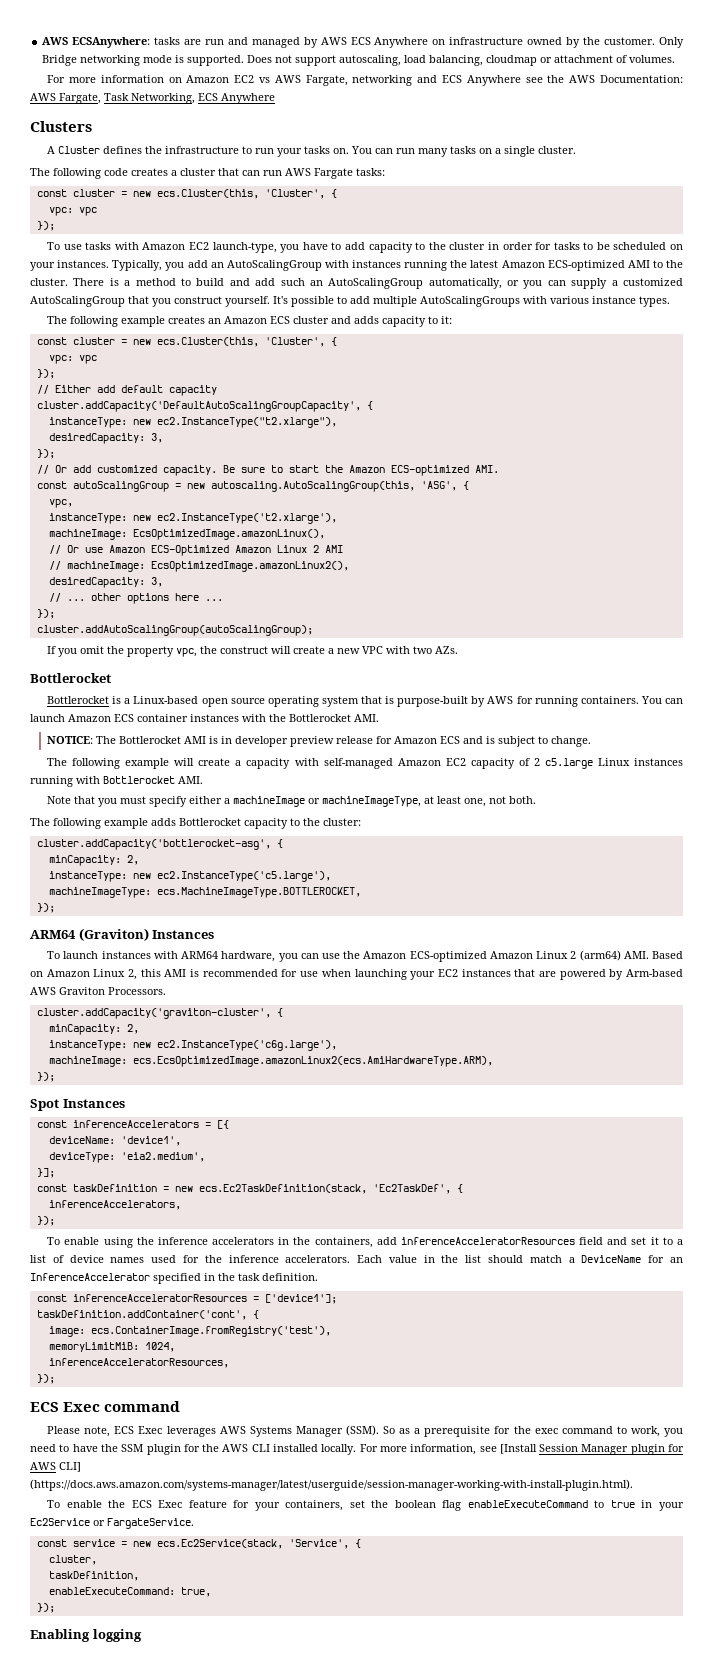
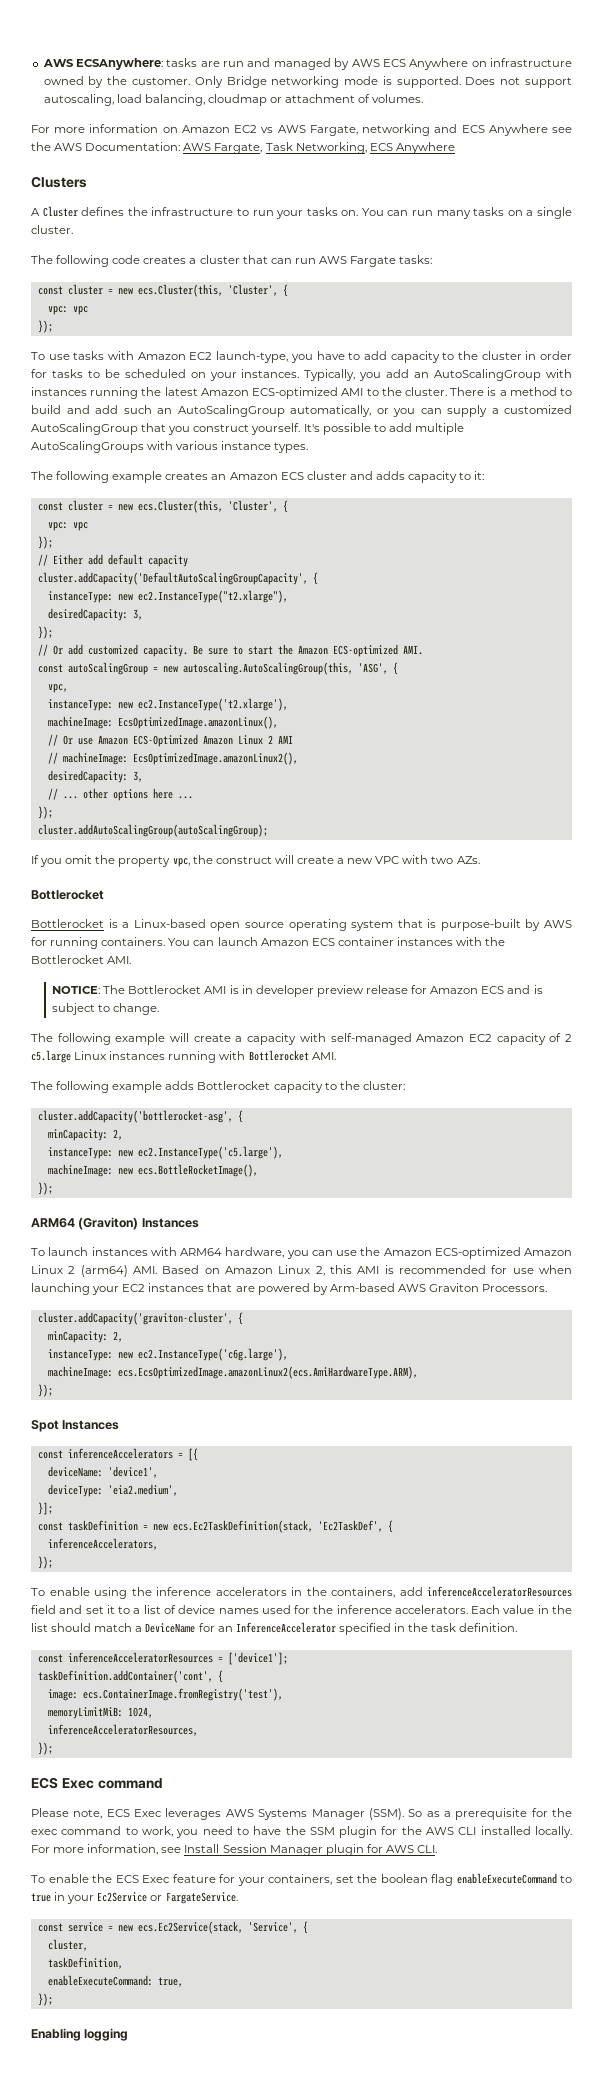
[47,796,537,807] // Note that you must specify either a machineImage or machineImageType, at least one, not both. -> (336, 1056) none
[48,887,361,898] machineImageType: ecs.MachineImageType.BOTTLEROCKET, -> [47,1164,258,1177] machineImage: new ecs.BottleRocketImage(),
[499,1444,537,1454] [Install -> [184,1844,220,1853] Install
[59,1462,81,1472] [30,1479,633,1491] CLI] (https://docs.aws.amazon.com/systems-manager/latest/userguide/session-manager-working-with-install-plugin.html). -> [417,1845,438,1853] CLI.

